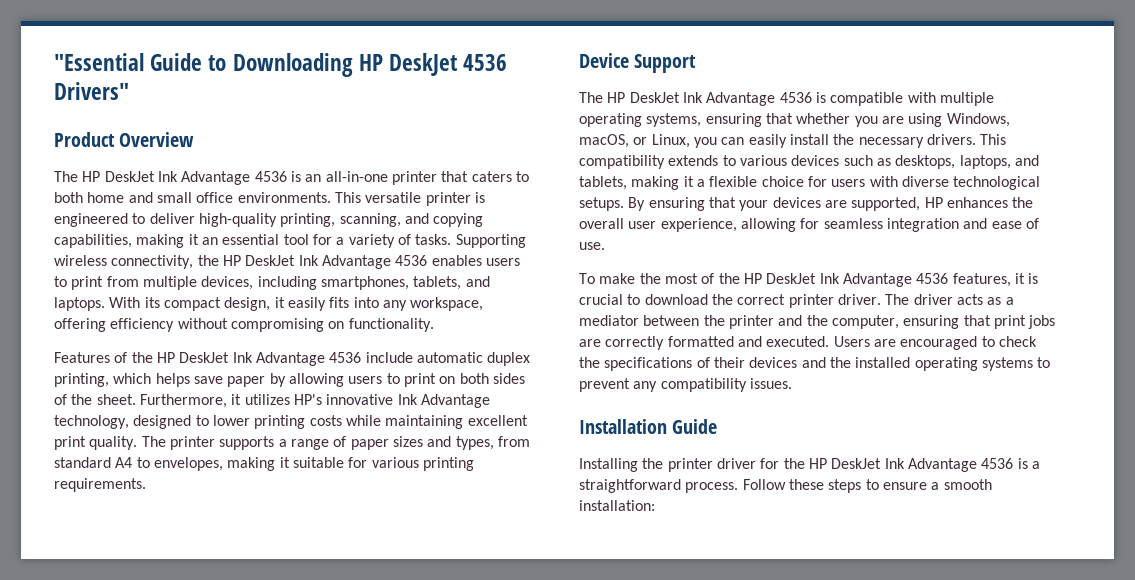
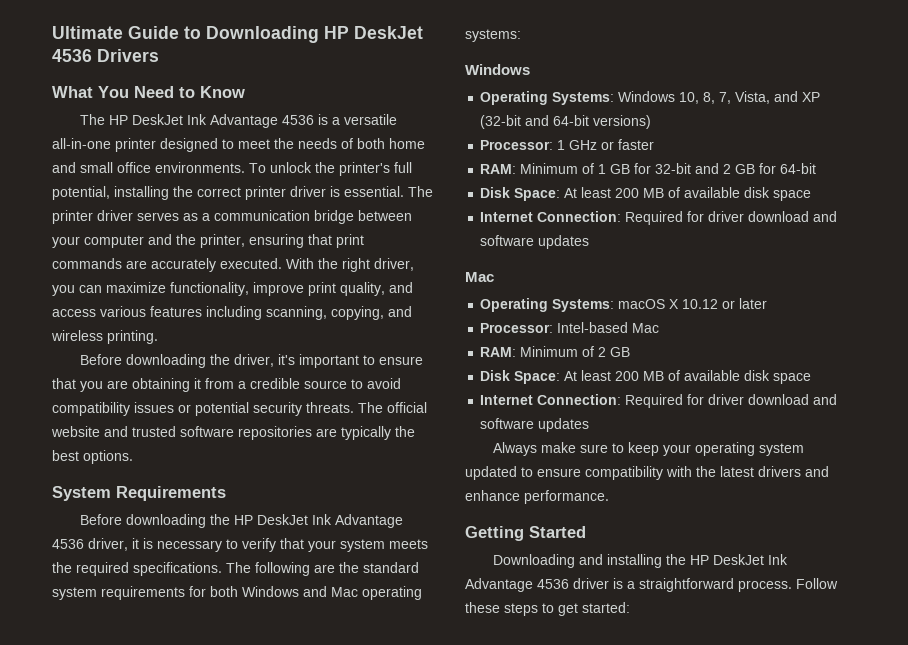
[54,53,144,71] "Essential -> [52,26,123,39] Ultimate
[54,82,129,100] [54,132,195,147] [54,171,529,185] Drivers" // Product Overview // The HP DeskJet Ink Advantage 4536 is an all-in-one printer that caters to -> [97,49,159,62] [52,86,245,98] [80,114,398,128] [52,138,353,152] Drivers // What You Need to Know // The HP DeskJet Ink Advantage 4536 is a versatile all-in-one printer designed to meet the needs of
[334,192,485,206] [54,213,484,227] [54,234,526,248] [54,255,520,269] [54,276,490,290] [54,297,484,311] [54,318,434,332] [54,352,531,366] [54,373,525,387] [54,394,490,408] [54,415,528,429] [54,436,530,450] [54,457,474,471] [54,478,146,492] [579,53,697,73] [579,92,994,106] [579,113,1010,127] [579,134,1007,148] [579,155,1039,169] [579,176,1041,190] [579,197,1034,211] [579,218,1039,232] [579,242,605,250] [579,273,1039,287] [579,294,1014,308] [579,315,1056,329] [579,336,1037,350] [579,357,1051,371] [579,378,792,392] [579,419,718,434] [579,458,1014,472] This versatile printer is engineered to deliver high-quality printing, scanning, and copying capabilities, making it an essential tool for a variety of tasks. Supporting wireless connectivity, the HP DeskJet Ink Advantage 4536 enables users to print from multiple devices, including smartphones, tablets, and laptops. With its compact design, it easily fits into any workspace, offering efficiency without compromising on functionality. // Features of the HP DeskJet Ink Advantage 4536 include automatic duplex printing, which helps save paper by allowing users to print on both sides of the sheet. Furthermore, it utilizes HP's innovative Ink Advantage technology, designed to lower printing costs while maintaining excellent print quality. The printer supports a range of paper sizes and types, from standard A4 to envelopes, making it suitable for various printing requirements. // Device Support // The HP DeskJet Ink Advantage 4536 is compatible with multiple operating systems, ensuring that whether you are using Windows, macOS, or Linux, you can easily install the necessary drivers. This compatibility extends to various devices such as desktops, laptops, and tablets, making it a flexible choice for users with diverse technological setups. By ensuring that your devices are supported, HP enhances the overall user experience, allowing for seamless integration and ease of use. // To make the most of the HP DeskJet Ink Advantage 4536 features, it is crucial to download the correct printer driver. The driver acts as a mediator between the printer and the computer, ensuring that print jobs are correctly formatted and executed. Users are encouraged to check the specifications of their devices and the installed operating systems to prevent any compatibility issues. // Installation Guide // Installing the printer driver for the HP DeskJet Ink Advantage 4536 -> [249,162,412,176] [52,186,433,200] [52,210,412,224] [52,234,364,248] [52,258,414,272] [52,282,413,296] [52,306,412,320] [51,330,158,344] [80,354,424,368] [52,378,401,392] [52,402,427,416] [51,426,415,440] [52,450,133,464] [52,486,226,501] [80,514,404,528] [52,538,428,552] [52,562,419,576] [52,586,422,600] [465,29,521,42] [465,64,530,75] [480,91,821,105] [480,115,652,129] [480,139,655,150] [480,163,817,174] [480,187,812,201] [480,211,838,225] [480,235,590,249] [465,272,494,282] [480,298,768,312] [480,322,660,333] [480,346,631,357] [480,370,812,384] [480,394,838,408] [480,418,590,432] [493,442,805,456] [465,466,829,480] [465,490,609,504] [465,526,586,541] [493,554,789,568] [465,578,609,592] To unlock the printer's full potential, installing the correct printer driver is essential. The printer driver serves as a communication bridge between your computer and the printer, ensuring that print commands are accurately executed. With the right driver, you can maximize functionality, improve print quality, and access various features including scanning, copying, and wireless printing. // Before downloading the driver, it's important to ensure that you are obtaining it from a credible source to avoid compatibility issues or potential security threats. The official website and trusted software repositories are typically the best options. // System Requirements // Before downloading the HP DeskJet Ink Advantage 4536 driver, it is necessary to verify that your system meets the required specifications. The following are the standard system requirements for both Windows and Mac operating systems: // Windows // Operating Systems: Windows 10, 8, 7, Vista, and XP (32-bit and 64-bit versions) // Processor: 1 GHz or faster // RAM: Minimum of 1 GB for 32-bit and 2 GB for 64-bit // Disk Space: At least 200 MB of available disk space // Internet Connection: Required for driver download and software updates // Mac // Operating Systems: macOS X 10.12 or later // Processor: Intel-based Mac // RAM: Minimum of 2 GB // Disk Space: At least 200 MB of available disk space // Internet Connection: Required for driver download and software updates // Always make sure to keep your operating system updated to ensure compatibility with the latest drivers and enhance performance. // Getting Started // Downloading and installing the HP DeskJet Ink Advantage 4536 driver
[882,479,992,490] [579,500,655,511] ensure a smooth installation: -> [558,602,630,616] get started:

